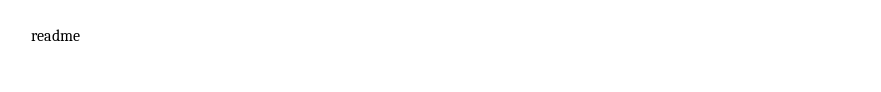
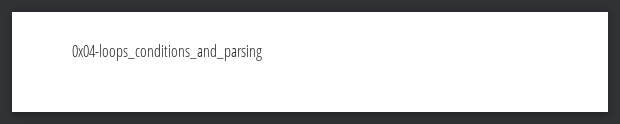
[31,29,80,41] readme -> [72,44,262,61] 0x04-loops_conditions_and_parsing

